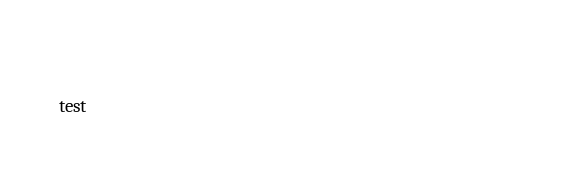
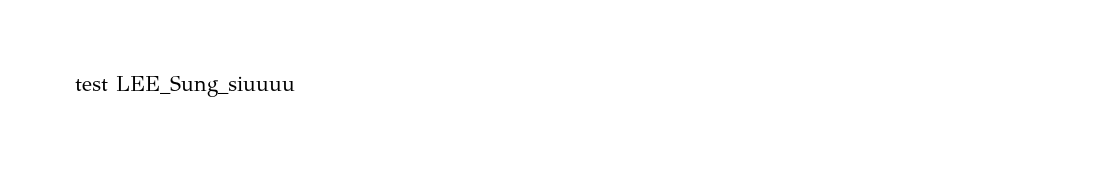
(87, 106) none -> [116,75,295,97] LEE_Sung_siuuuu

